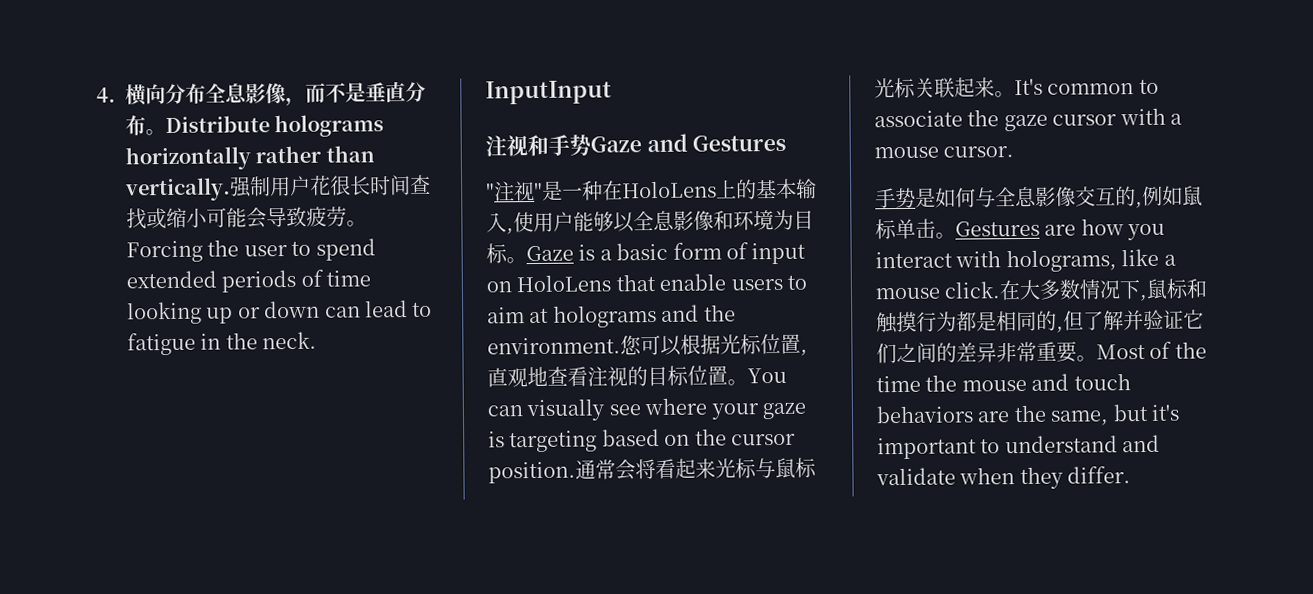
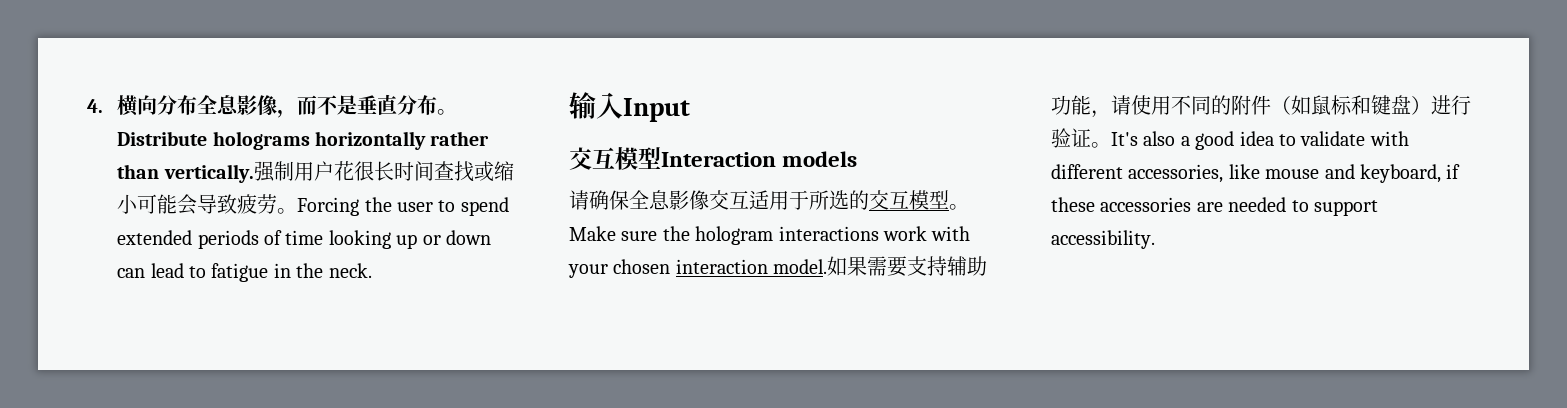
[485,80,612,105] [485,133,787,157] [486,178,817,202] [486,209,814,235] [486,242,807,265] [486,273,807,293] [487,304,736,328] [487,333,808,356] [487,365,787,388] [487,397,807,422] [488,428,796,453] [488,457,817,484] [874,77,1159,99] [874,107,1182,132] [874,145,1015,159] [875,185,1203,209] [875,218,1166,241] [875,248,1176,273] [875,278,1209,302] [876,309,1204,334] [876,341,1207,364] [876,373,1131,393] [876,403,1180,426] [877,434,1161,460] [876,466,1132,490] InputInput // 注视和手势Gaze and Gestures // "注视"是一种在HoloLens上的基本输入,使用户能够以全息影像和环境为目标。Gaze is a basic form of input on HoloLens that enable users to aim at holograms and the environment.您可以根据光标位置,直观地查看注视的目标位置。You can visually see where your gaze is targeting based on the cursor position.通常会将看起来光标与鼠标光标关联起来。It's common to associate the gaze cursor with a mouse cursor. // 手势是如何与全息影像交互的,例如鼠标单击。Gestures are how you interact with holograms, like a mouse click.在大多数情况下,鼠标和触摸行为都是相同的,但了解并验证它们之间的差异非常重要。Most of the time the mouse and touch behaviors are the same, but it's important to understand and validate when they differ. -> [569,92,690,122] [569,147,858,170] [569,190,969,210] [569,226,971,245] [568,256,988,278] [1051,95,1471,118] [1051,128,1409,150] [1051,164,1461,183] [1051,197,1378,216] [1051,230,1155,249] 输入Input // 交互模型Interaction models // 请确保全息影像交互适用于所选的交互模型。Make sure the hologram interactions work with your chosen interaction model.如果需要支持辅助功能，请使用不同的附件（如鼠标和键盘）进行验证。It's also a good idea to validate with different accessories, like mouse and keyboard, if these accessories are needed to support accessibility.

